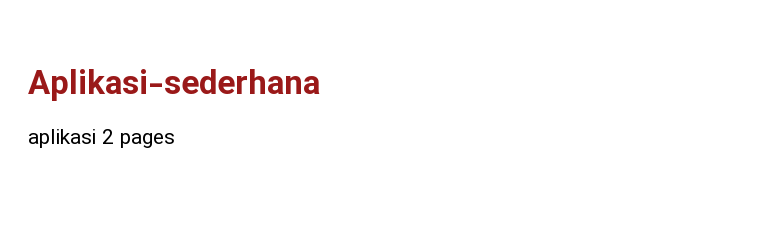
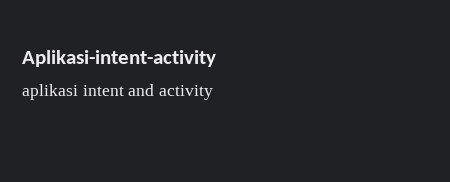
[28,69,320,101] Aplikasi-sederhana -> [22,50,216,67] Aplikasi-intent-activity
[102,129,175,148] 2 pages -> [82,84,214,100] intent and activity

